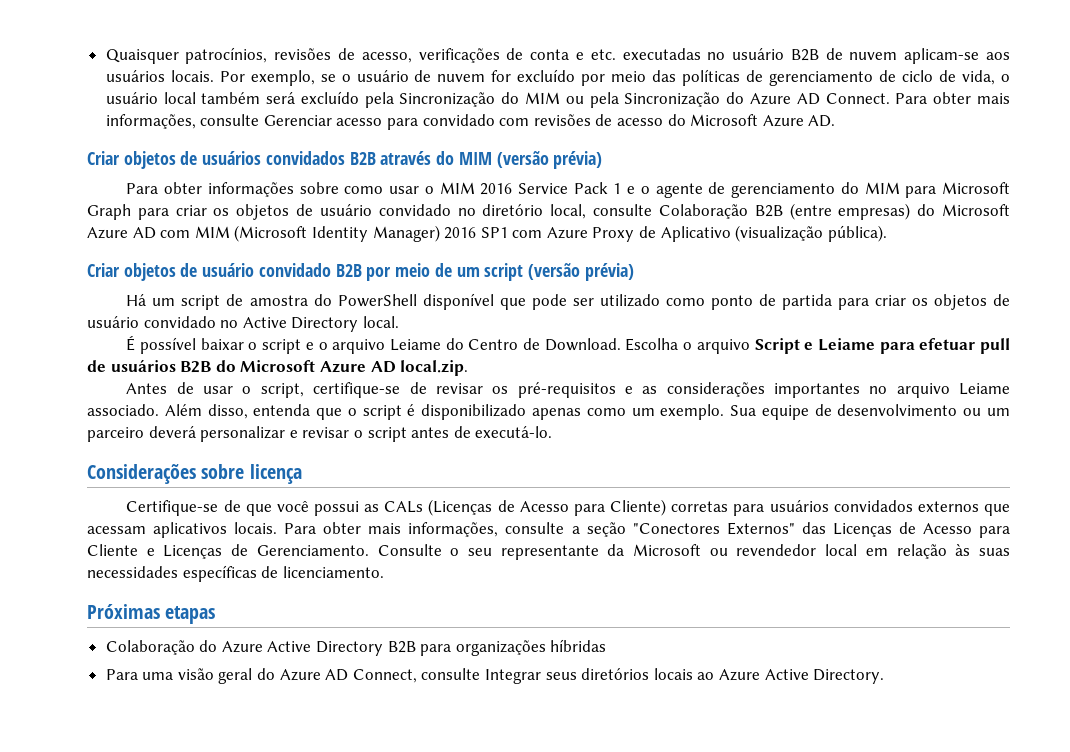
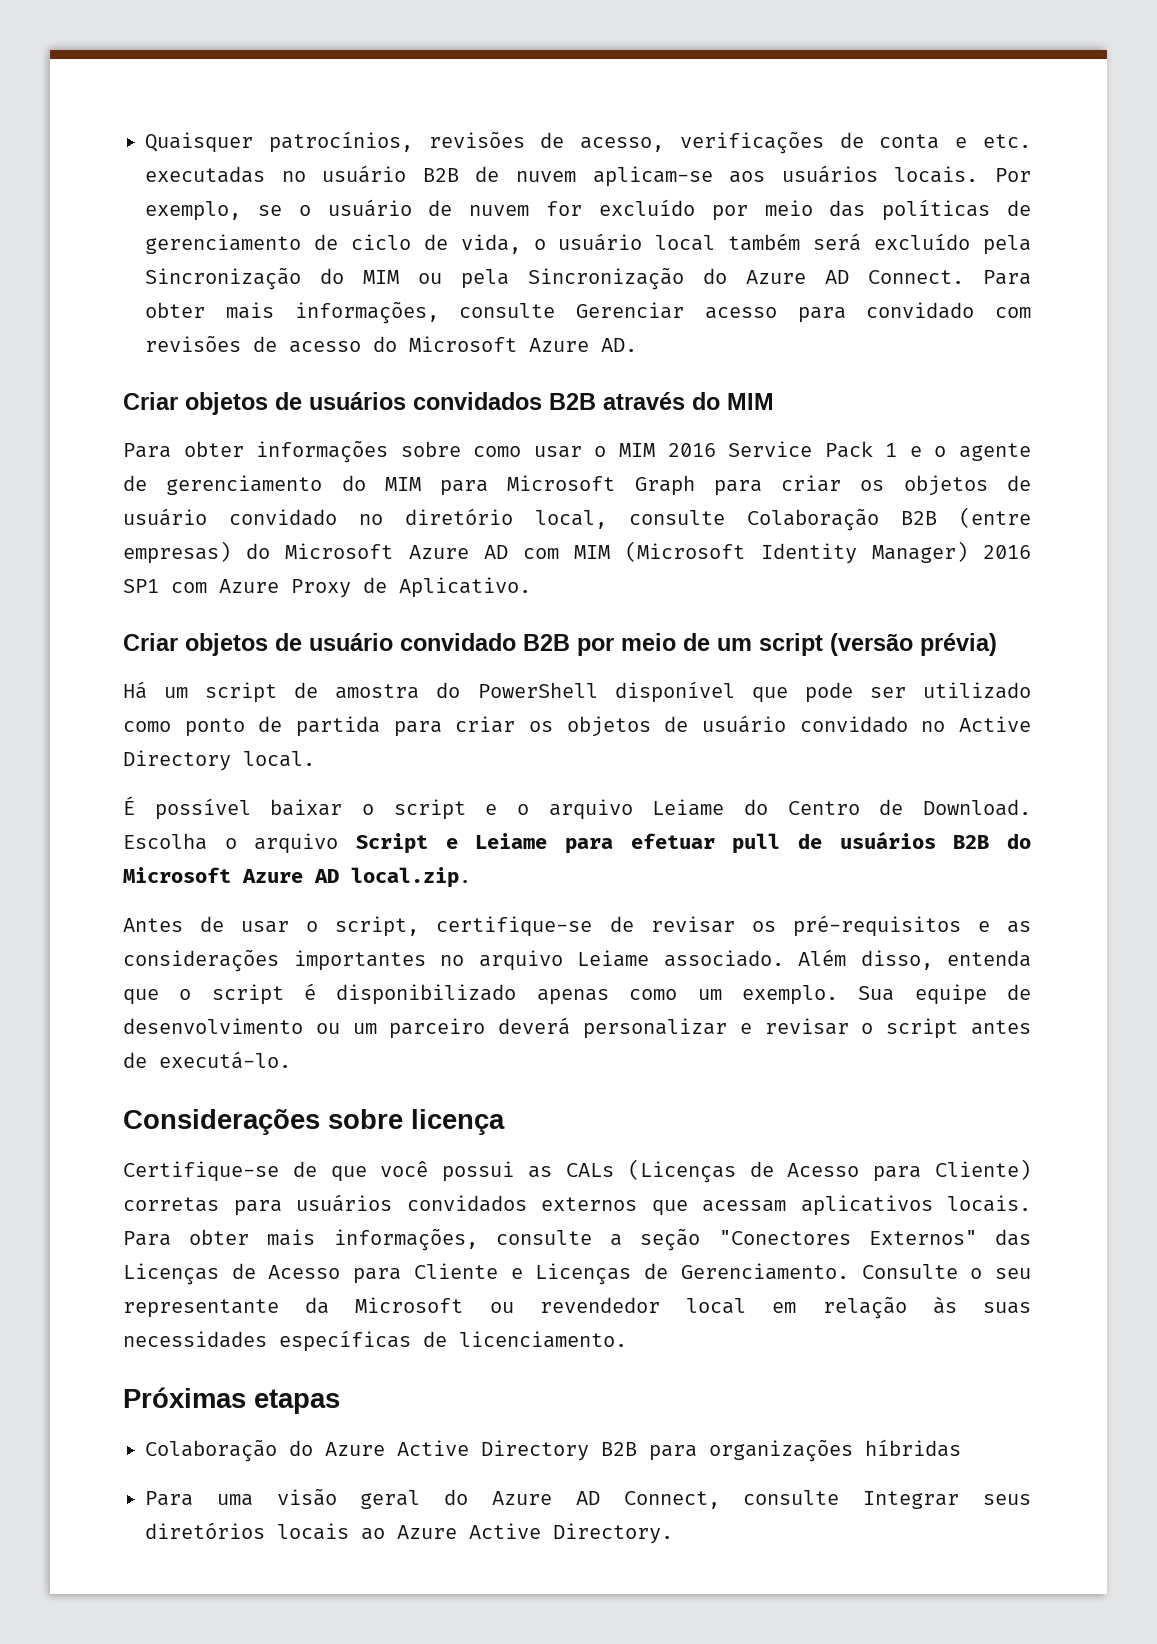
[496,151,603,169] (versão prévia) -> (774, 401) none
[660,225,887,242] Aplicativo (visualização pública). -> [399,577,531,598] Aplicativo.

